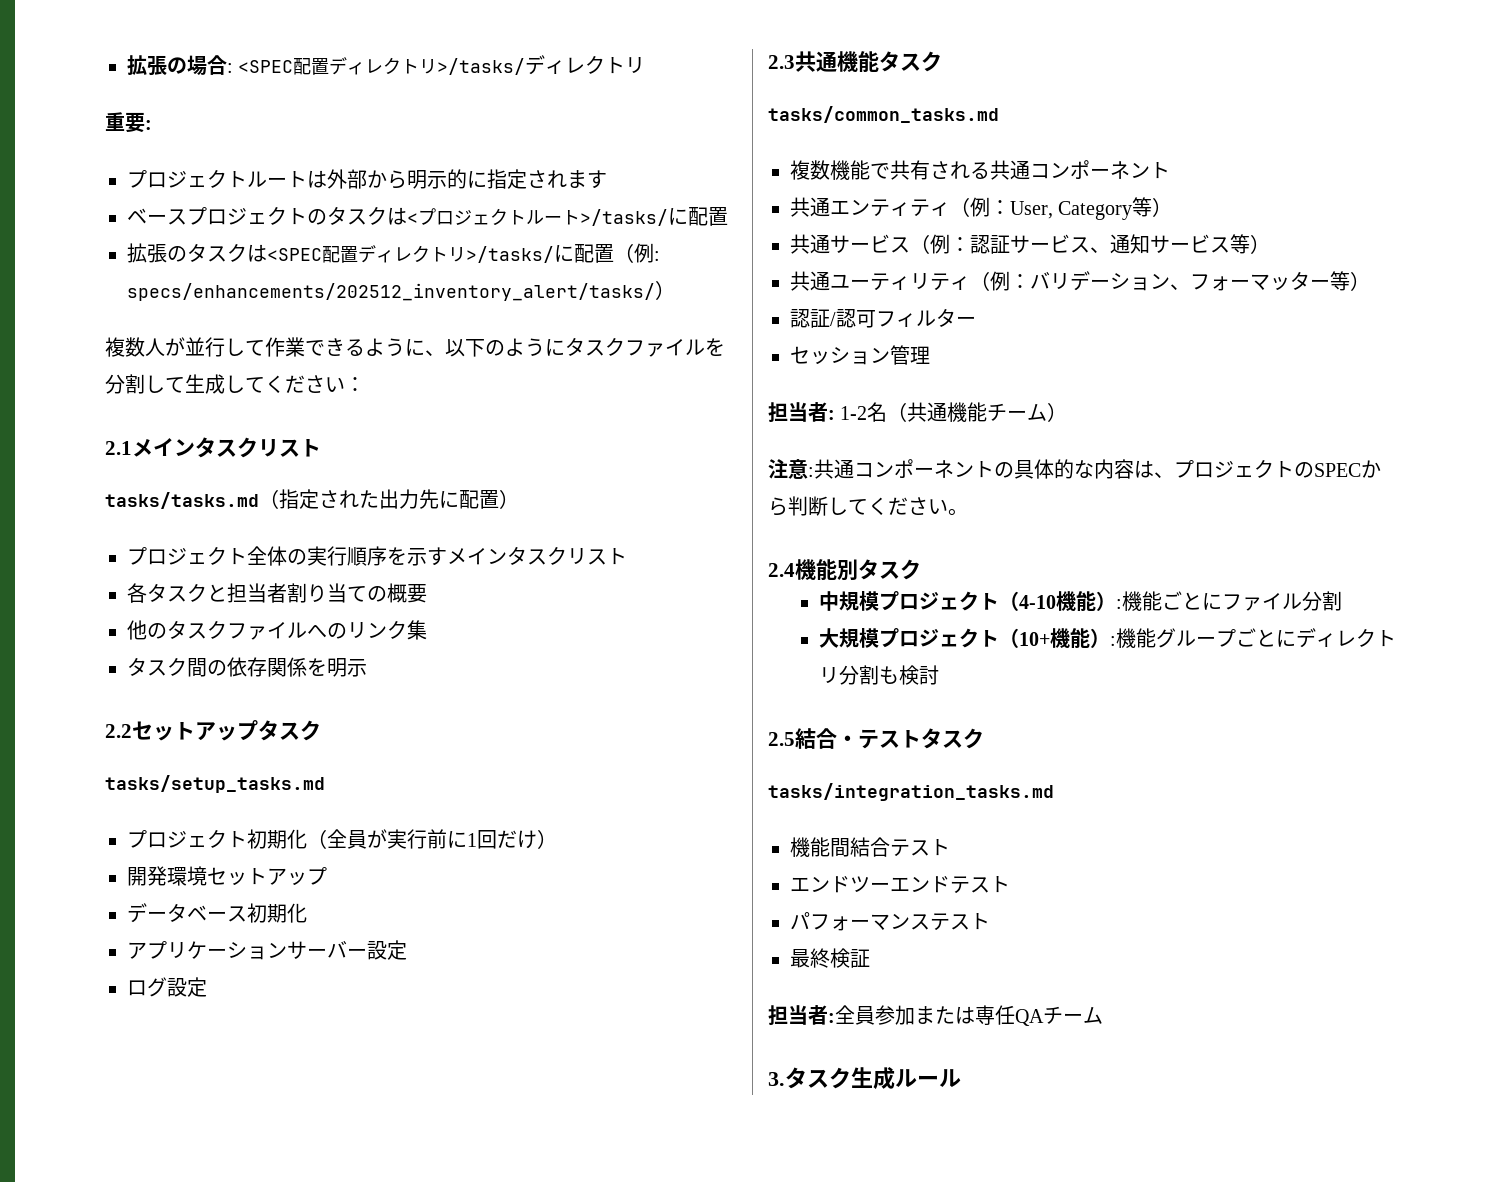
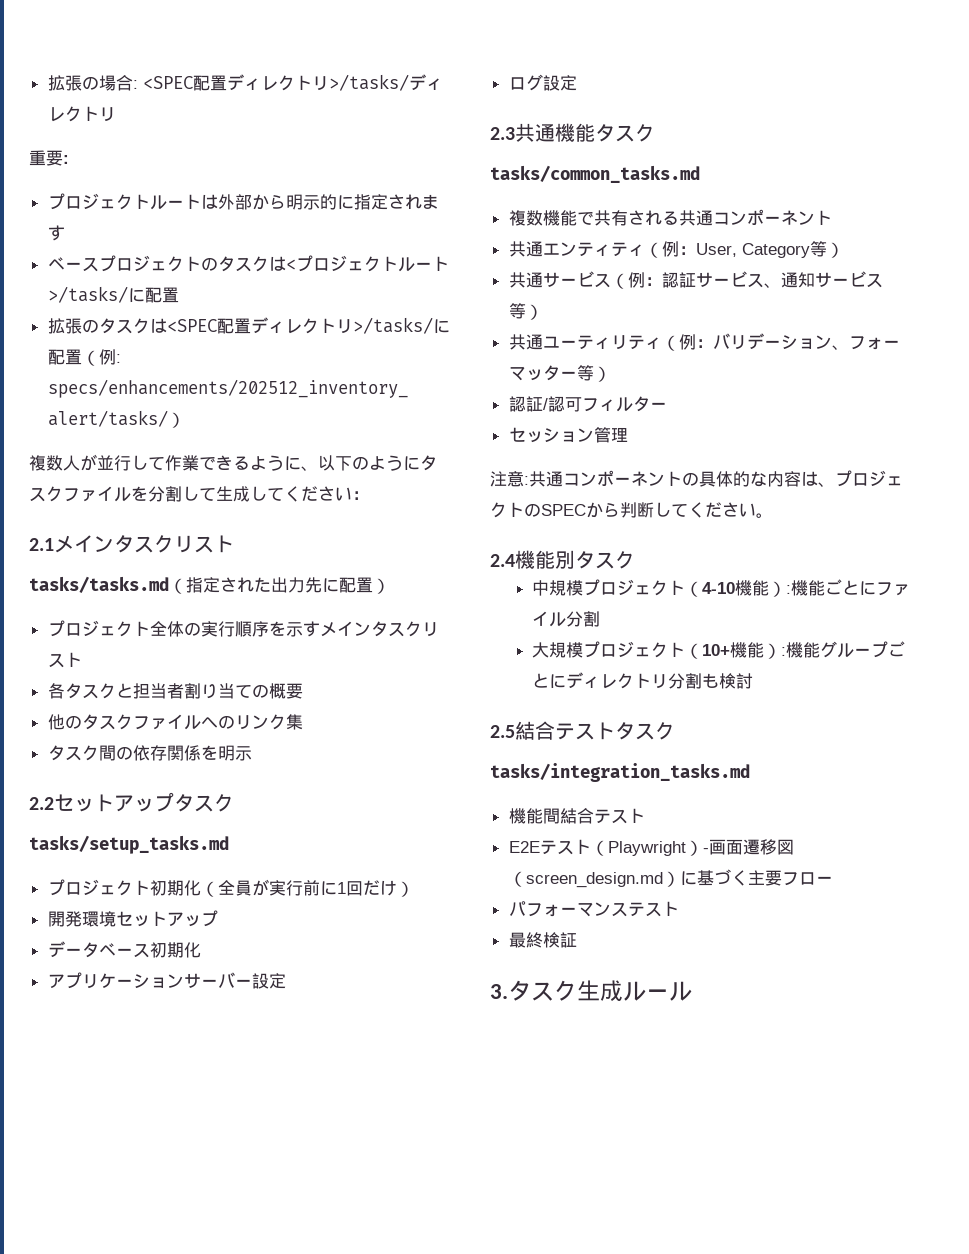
[768,402,1068,422] // 担当者: 1-2名（共通機能チーム） -> (628, 434) none
[837,735,858,746] ・ -> (555, 730) none
[790,876,1010,894] エンドツーエンドテスト -> [508,839,794,856] [508,869,833,888] E2Eテスト（Playwright）-画面遷移図（screen_design.md）に基づく主要フロー
[768,1005,1103,1026] // 担当者:全員参加または専任QAチーム -> (577, 940) none

